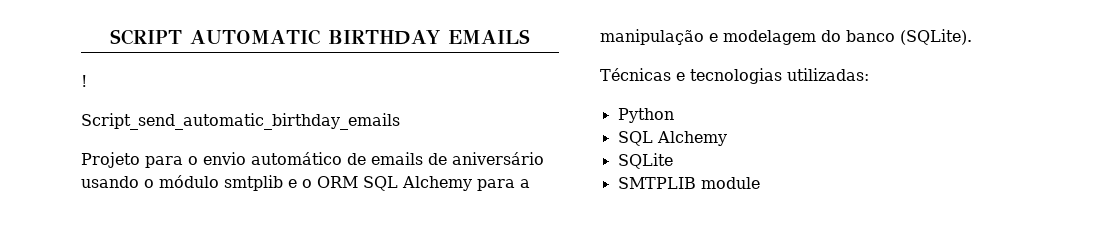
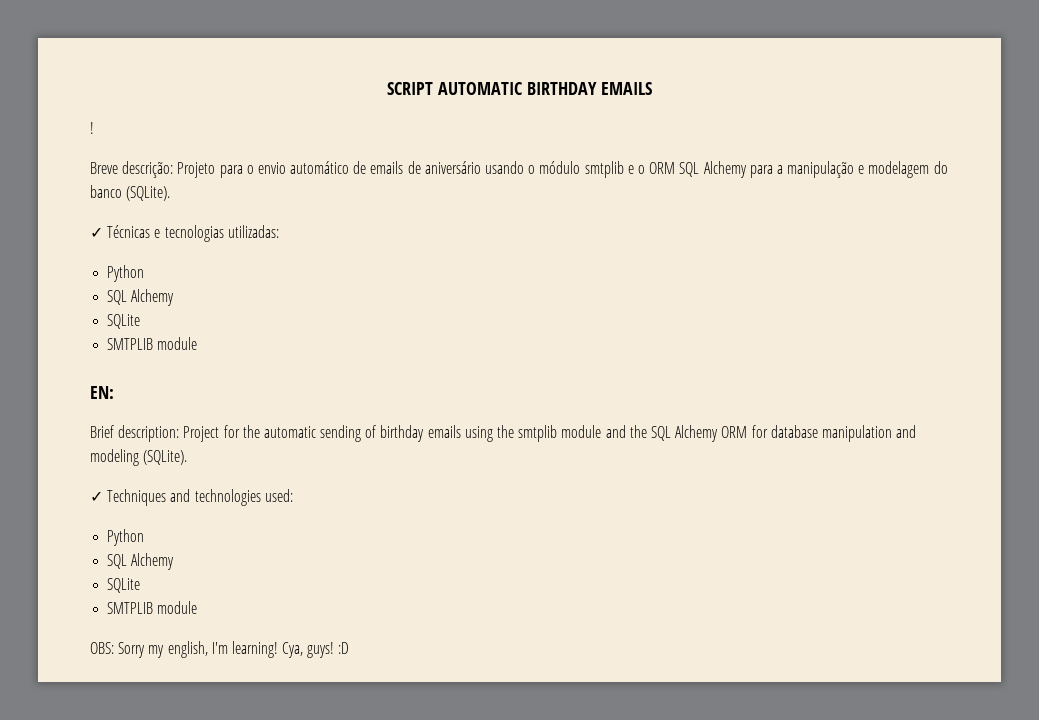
[81,113,400,130] Script_send_automatic_birthday_emails // -> [90,161,174,178] Breve descrição:
(972, 37) none -> [90,227,103,238] ✓
(760, 183) none -> [90,386,114,399] [90,425,917,442] [90,449,188,466] [90,489,293,506] [107,529,145,546] [107,553,175,570] [107,578,141,593] [107,601,198,614] [90,641,350,658] // EN: // Brief description: Project for the automatic sending of birthday emails using the smtplib module and the SQL Alchemy ORM for database manipulation and modeling (SQLite). // ✓ Techniques and technologies used: // Python // SQL Alchemy // SQLite // SMTPLIB module // OBS: Sorry my english, I'm learning! Cya, guys! :D

